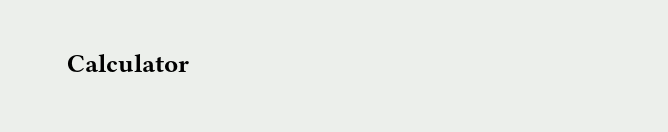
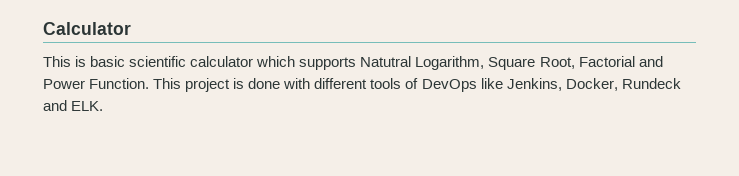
(189, 63) none -> [43,56,663,70] [43,78,681,92] [43,100,104,111] // This is basic scientific calculator which supports Natutral Logarithm, Square Root, Factorial and Power Function. This project is done with different tools of DevOps like Jenkins, Docker, Rundeck and ELK.

